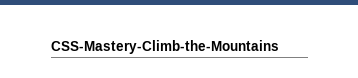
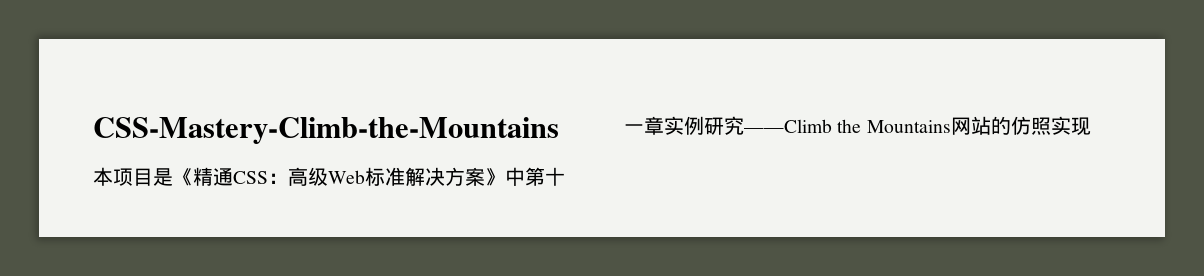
(279, 47) none -> [93,167,565,186] [624,116,1091,136] // 本项目是《精通CSS：高级Web标准解决方案》中第十一章实例研究——Climb the Mountains网站的仿照实现

